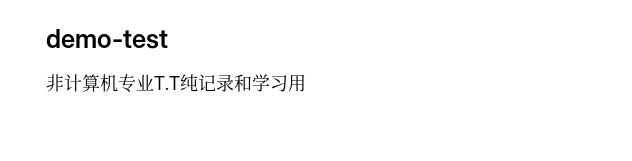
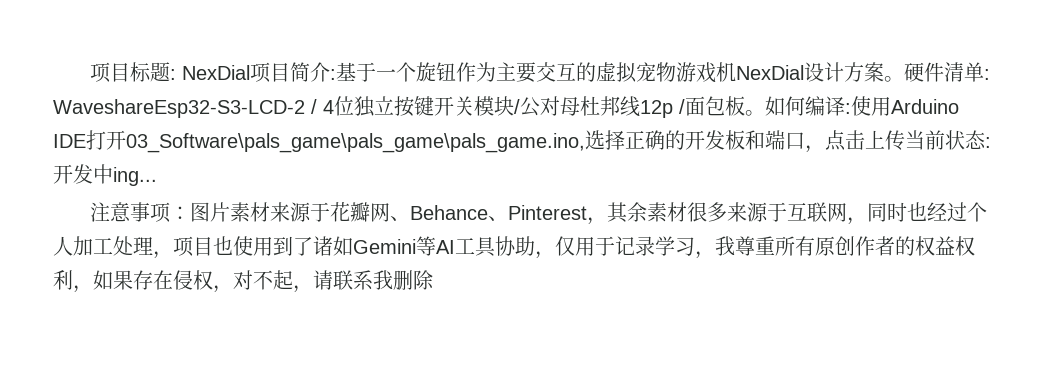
[46,29,168,49] [46,74,306,93] demo-test // 非计算机专业T.T纯记录和学习用 -> [90,62,991,83] [53,96,959,118] [53,130,991,153] [53,164,157,186] [90,202,988,225] [53,236,975,259] [53,270,434,293] 项目标题: NexDial项目简介:基于一个旋钮作为主要交互的虚拟宠物游戏机NexDial设计方案。硬件清单: WaveshareEsp32-S3-LCD-2 / 4位独立按键开关模块/公对母杜邦线12p /面包板。如何编译:使用Arduino IDE打开03_Software\pals_game\pals_game\pals_game.ino,选择正确的开发板和端口，点击上传当前状态:开发中ing... // 注意事项：图片素材来源于花瓣网、Behance、Pinterest，其余素材很多来源于互联网，同时也经过个人加工处理，项目也使用到了诸如Gemini等AI工具协助，仅用于记录学习，我尊重所有原创作者的权益权利，如果存在侵权，对不起，请联系我删除

